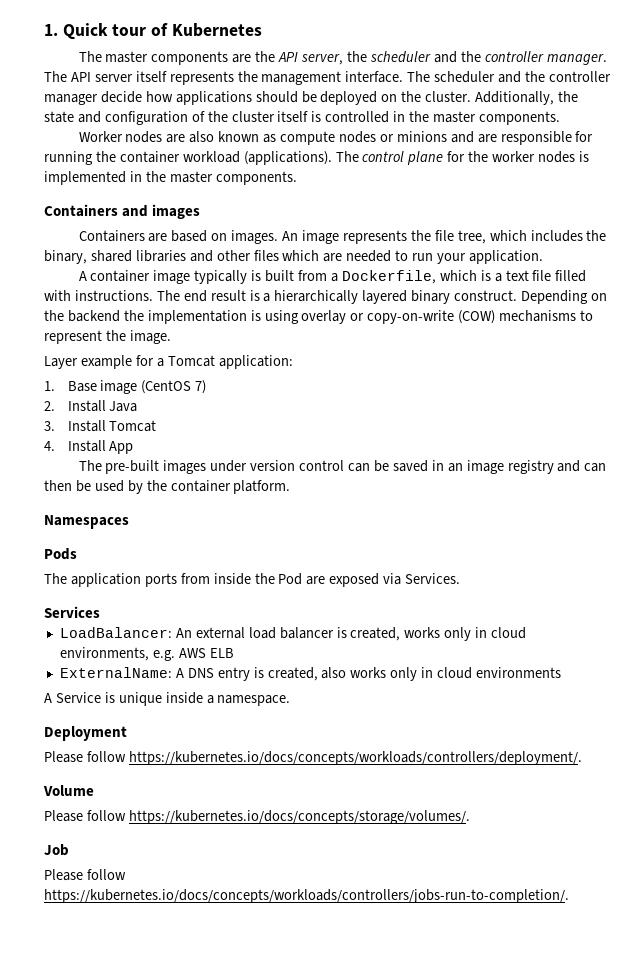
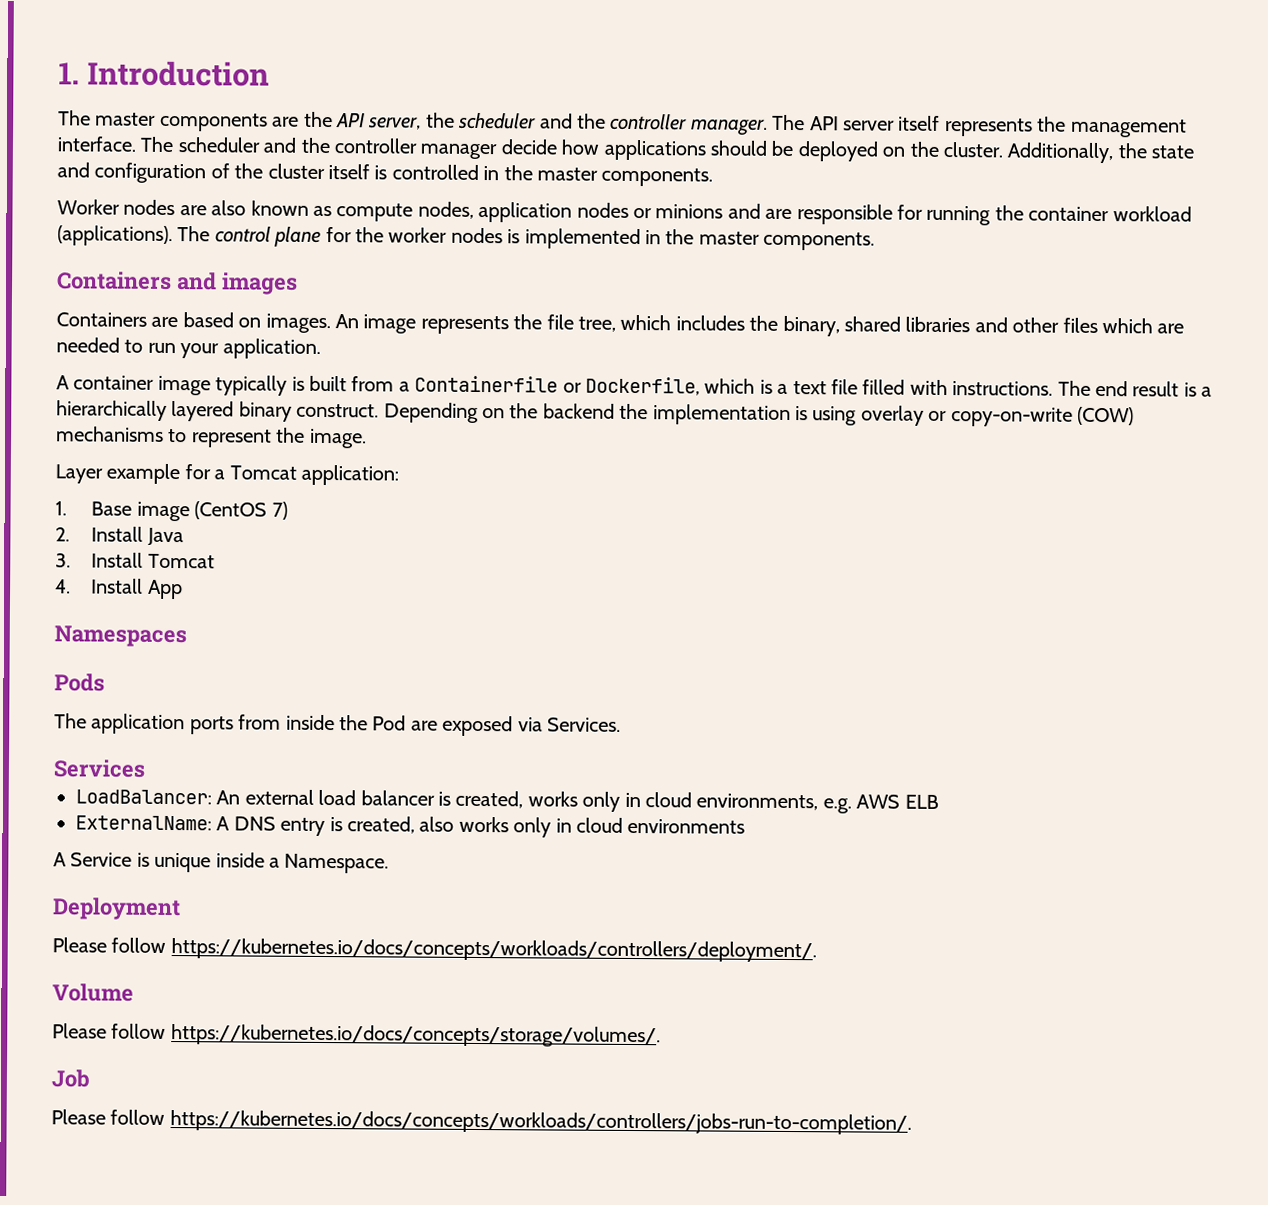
[44,23,262,40] 1. Quick tour of Kubernetes -> [58,60,270,87] 1. Introduction
(336, 138) none -> [417,201,573,223] nodes, application
(338, 277) none -> [414,375,582,393] Containerfile or
[78,460,607,474] [44,480,291,494] // The pre-built images under version control can be saved in an image registry and can then be used by the container platform. -> (183, 589) none
[217,695,291,706] namespace. -> [284,853,390,874] Namespace.

